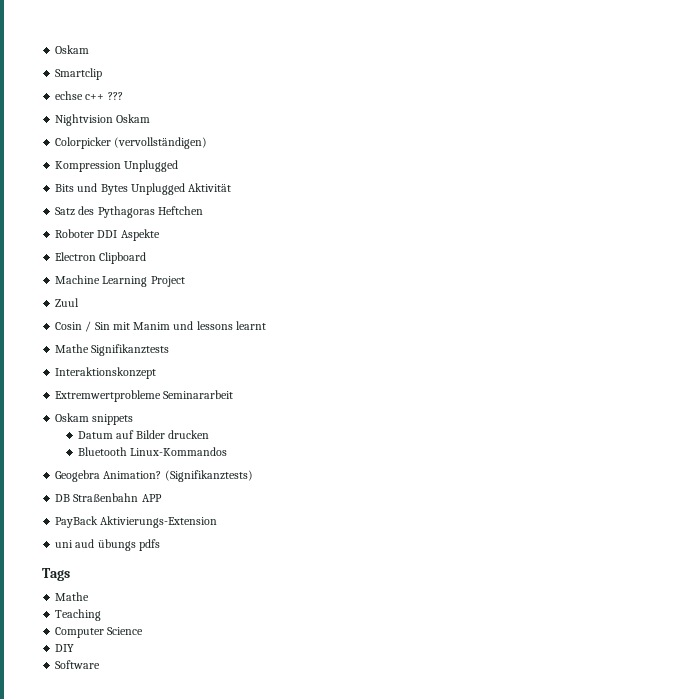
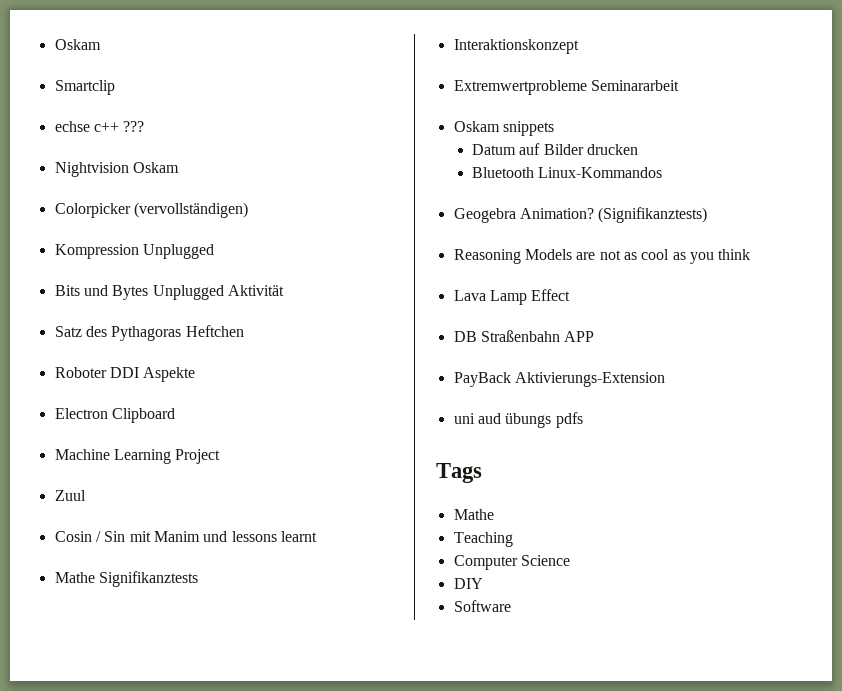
(253, 476) none -> [453,249,751,264] [453,289,571,305] // Reasoning Models are not as cool as you think // Lava Lamp Effect

